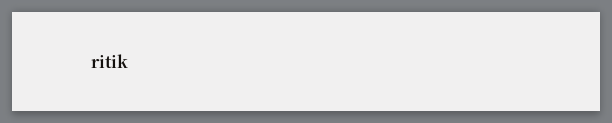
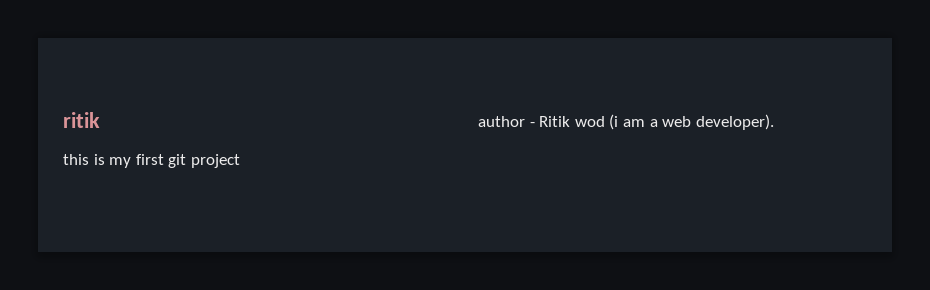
(128, 61) none -> [63,154,240,168] [478,114,774,130] // this is my first git project // author - Ritik wod (i am a web developer).

